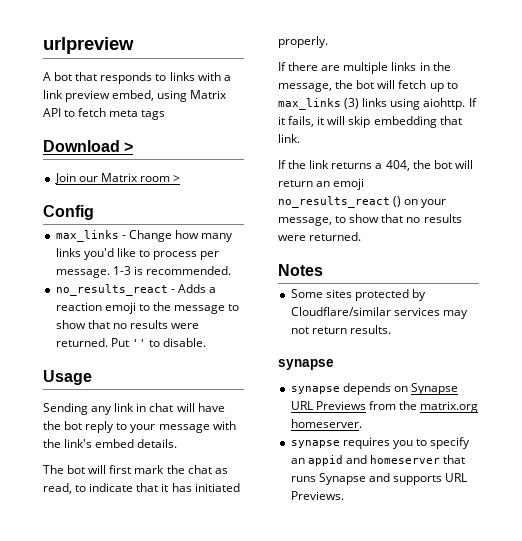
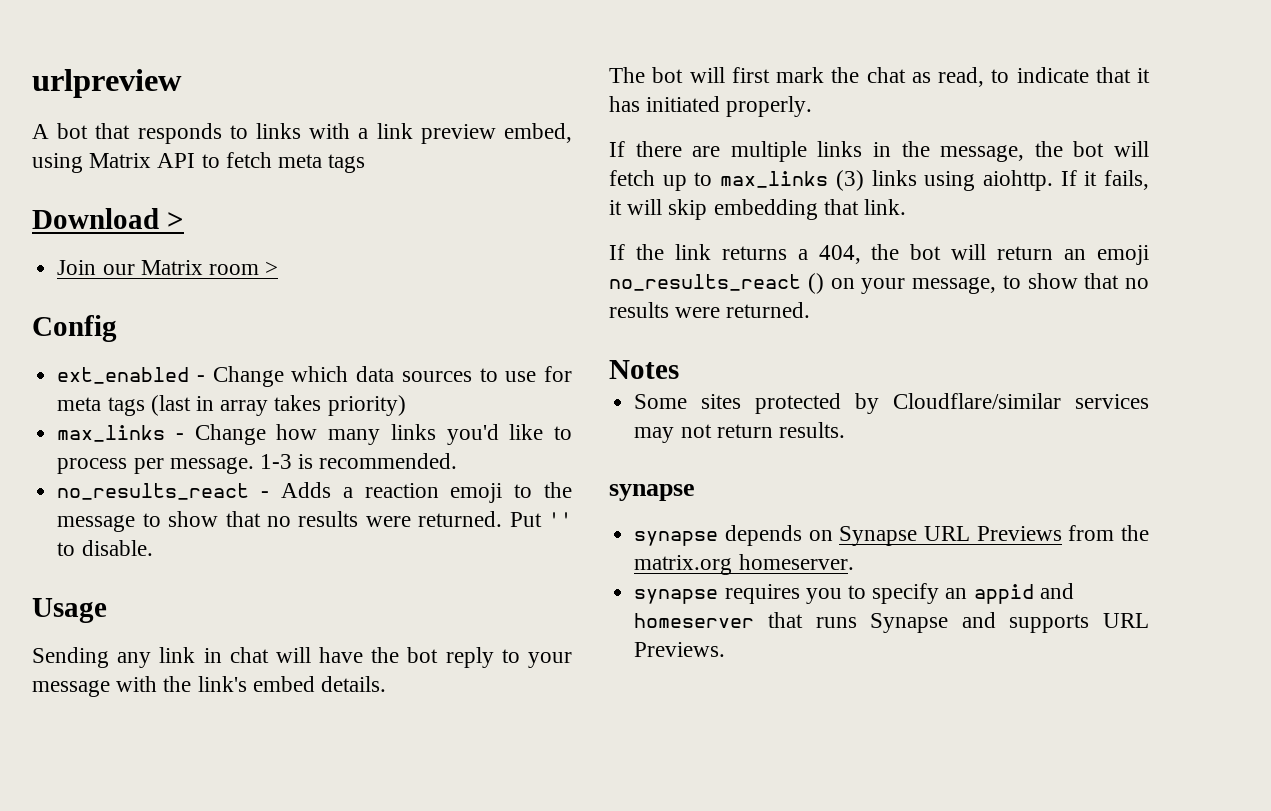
(94, 212) none -> [57,366,572,387] [57,395,406,416] // ext_enabled - Change which data sources to use for meta tags (last in array takes priority)

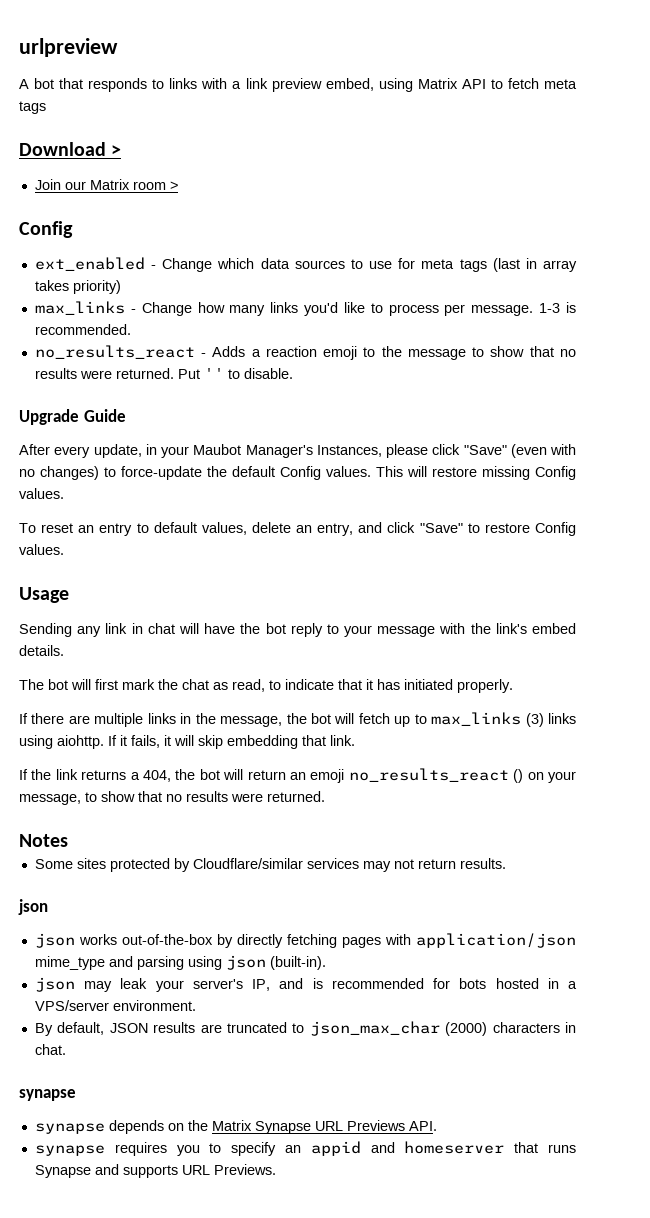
(153, 548) none -> [19,409,126,425] [19,444,576,458] [19,466,576,480] [19,488,64,499] [19,522,576,536] [19,544,64,555] // Upgrade Guide // After every update, in your Maubot Manager's Instances, please click "Save" (even with no changes) to force-update the default Config values. This will restore missing Config values. // To reset an entry to default values, delete an entry, and click "Save" to restore Config values.
(845, 430) none -> [18,899,48,915] [34,933,576,948] [34,955,326,970] [34,977,577,992] [34,1000,196,1011] [34,1021,576,1036] [34,1044,66,1055] // json // json works out-of-the-box by directly fetching pages with application/json mime_type and parsing using json (built-in). // json may leak your server's IP, and is recommended for bots hosted in a VPS/server environment. // By default, JSON results are truncated to json_max_char (2000) characters in chat.
(833, 535) none -> [187,1120,252,1131] the Matrix
[1068,525,1149,541] [634,554,854,575] from the matrix.org homeserver. -> [408,1121,437,1131] API.

